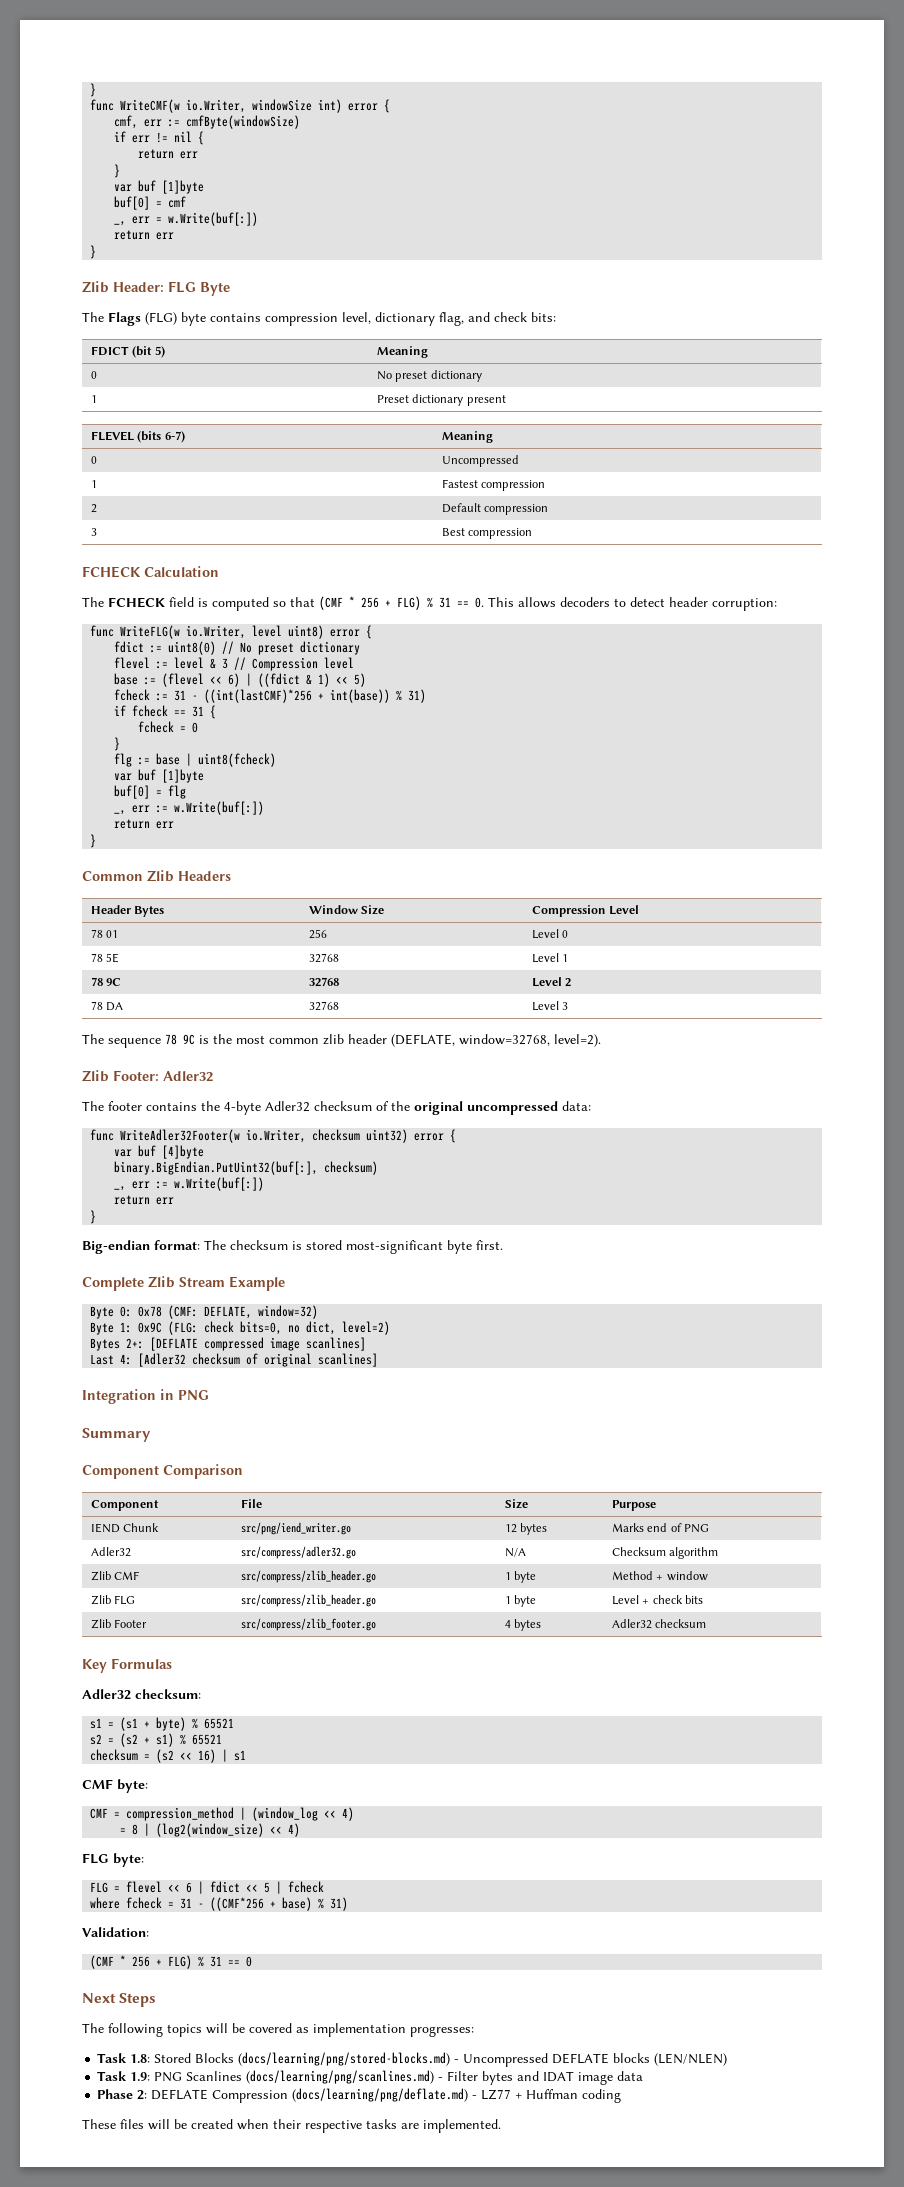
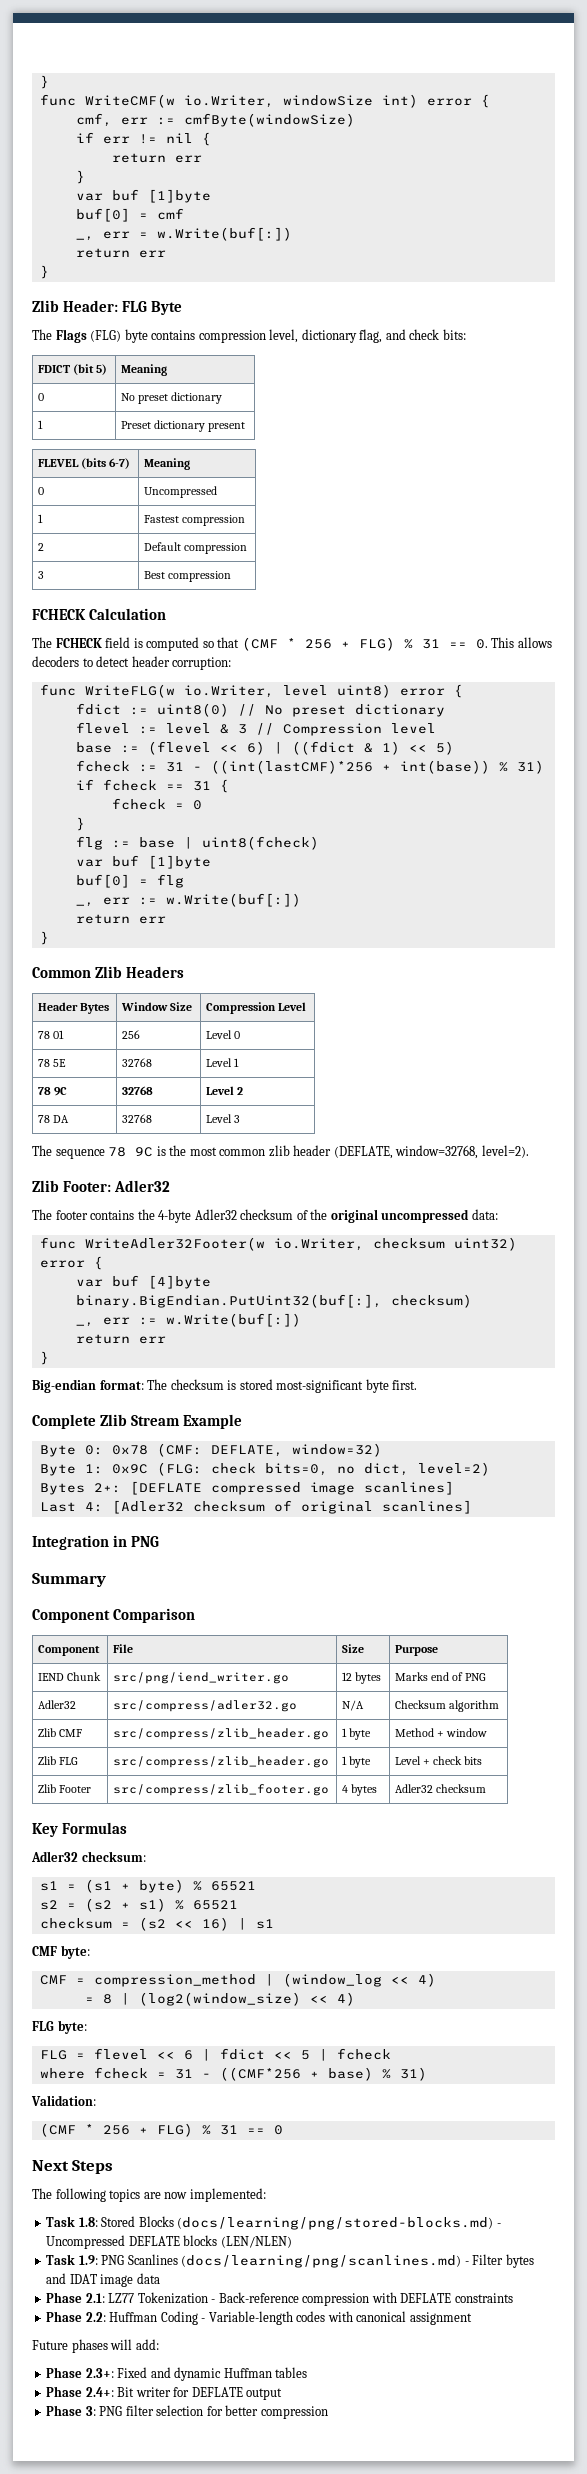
[206,2023,474,2037] will be covered as implementation progresses: -> [143,2188,266,2202] are now implemented:
[137,2088,622,2103] [82,2119,501,2133] 2: DEFLATE Compression (docs/learning/png/deflate.md) - LZ77 + Huffman coding // These files will be created when their respective tasks are implemented. -> [85,2292,513,2306] [46,2311,472,2325] [32,2339,159,2353] [46,2367,308,2381] [46,2386,283,2400] [46,2405,328,2419] 2.1: LZ77 Tokenization - Back-reference compression with DEFLATE constraints // Phase 2.2: Huffman Coding - Variable-length codes with canonical assignment // Future phases will add: // Phase 2.3+: Fixed and dynamic Huffman tables // Phase 2.4+: Bit writer for DEFLATE output // Phase 3: PNG filter selection for better compression

